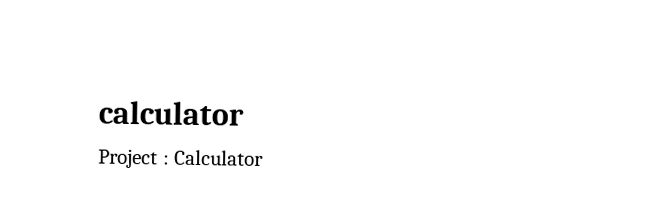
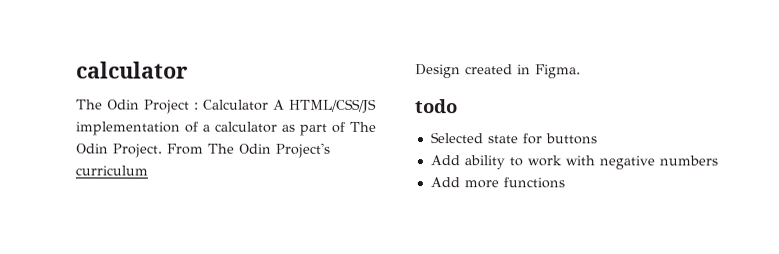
(245, 113) none -> [76,99,140,110] The Odin
(265, 158) none -> [273,98,377,113] [75,121,377,136] [75,142,330,158] [75,165,148,176] [415,64,581,79] [415,99,458,114] [429,132,597,145] [429,155,718,170] [429,177,565,189] A HTML/CSS/JS implementation of a calculator as part of The Odin Project. From The Odin Project's curriculum // Design created in Figma. // todo // Selected state for buttons // Add ability to work with negative numbers // Add more functions

